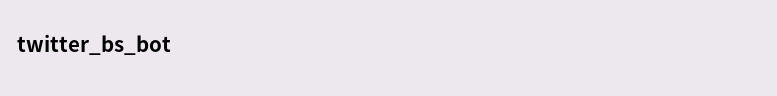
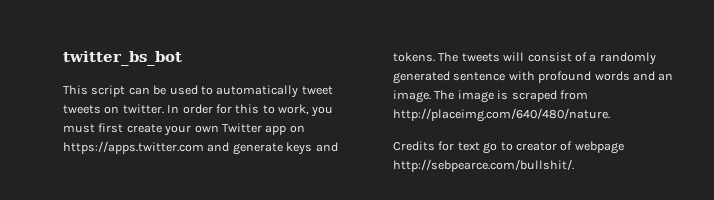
(171, 44) none -> [63,85,333,98] [63,104,334,117] [63,123,305,136] [63,141,338,155] [393,52,656,65] [393,71,674,84] [393,90,588,103] [393,108,610,122] [393,141,624,154] [393,159,574,172] // This script can be used to automatically tweet tweets on twitter. In order for this to work, you must first create your own Twitter app on https://apps.twitter.com and generate keys and tokens. The tweets will consist of a randomly generated sentence with profound words and an image. The image is scraped from http://placeimg.com/640/480/nature. // Credits for text go to creator of webpage http://sebpearce.com/bullshit/.

